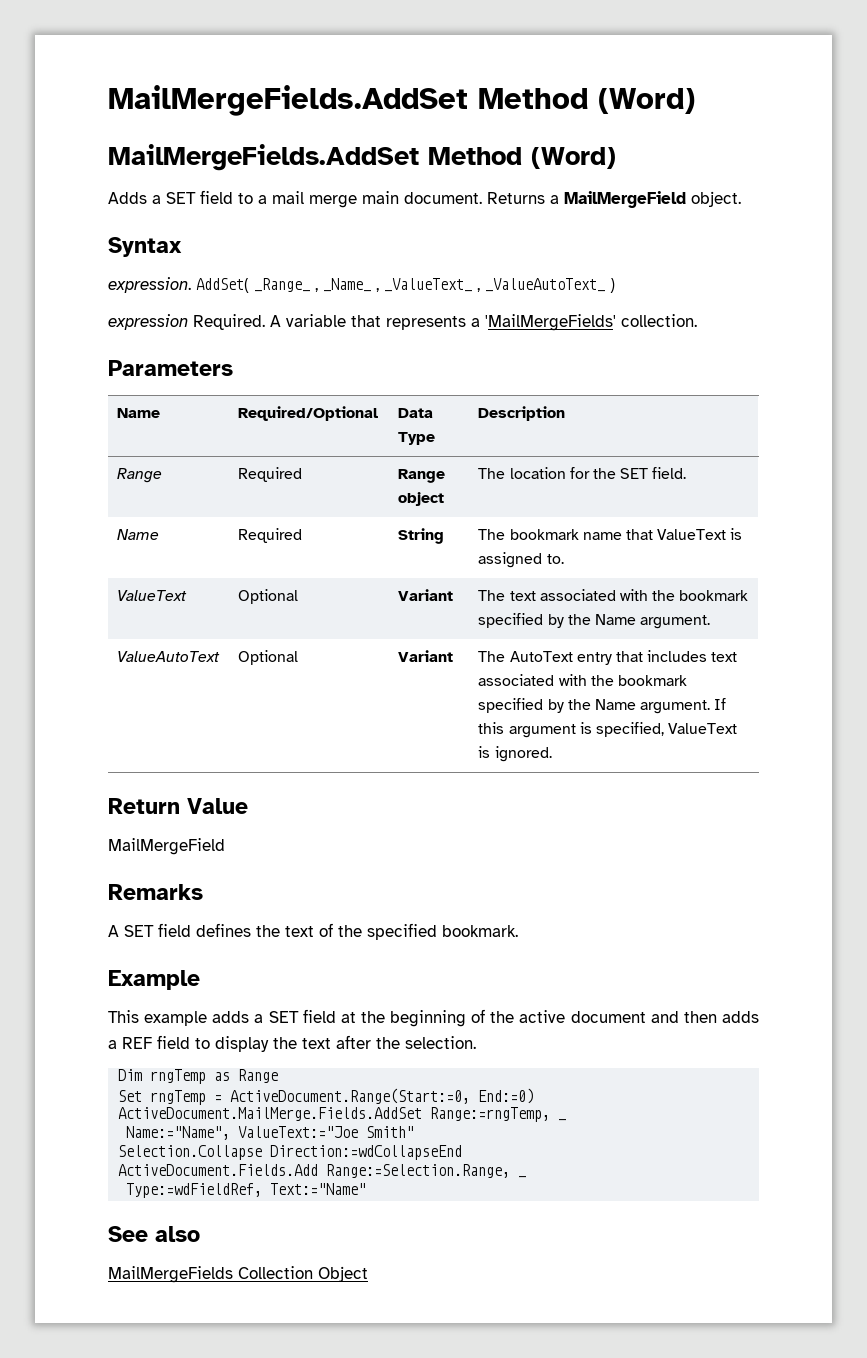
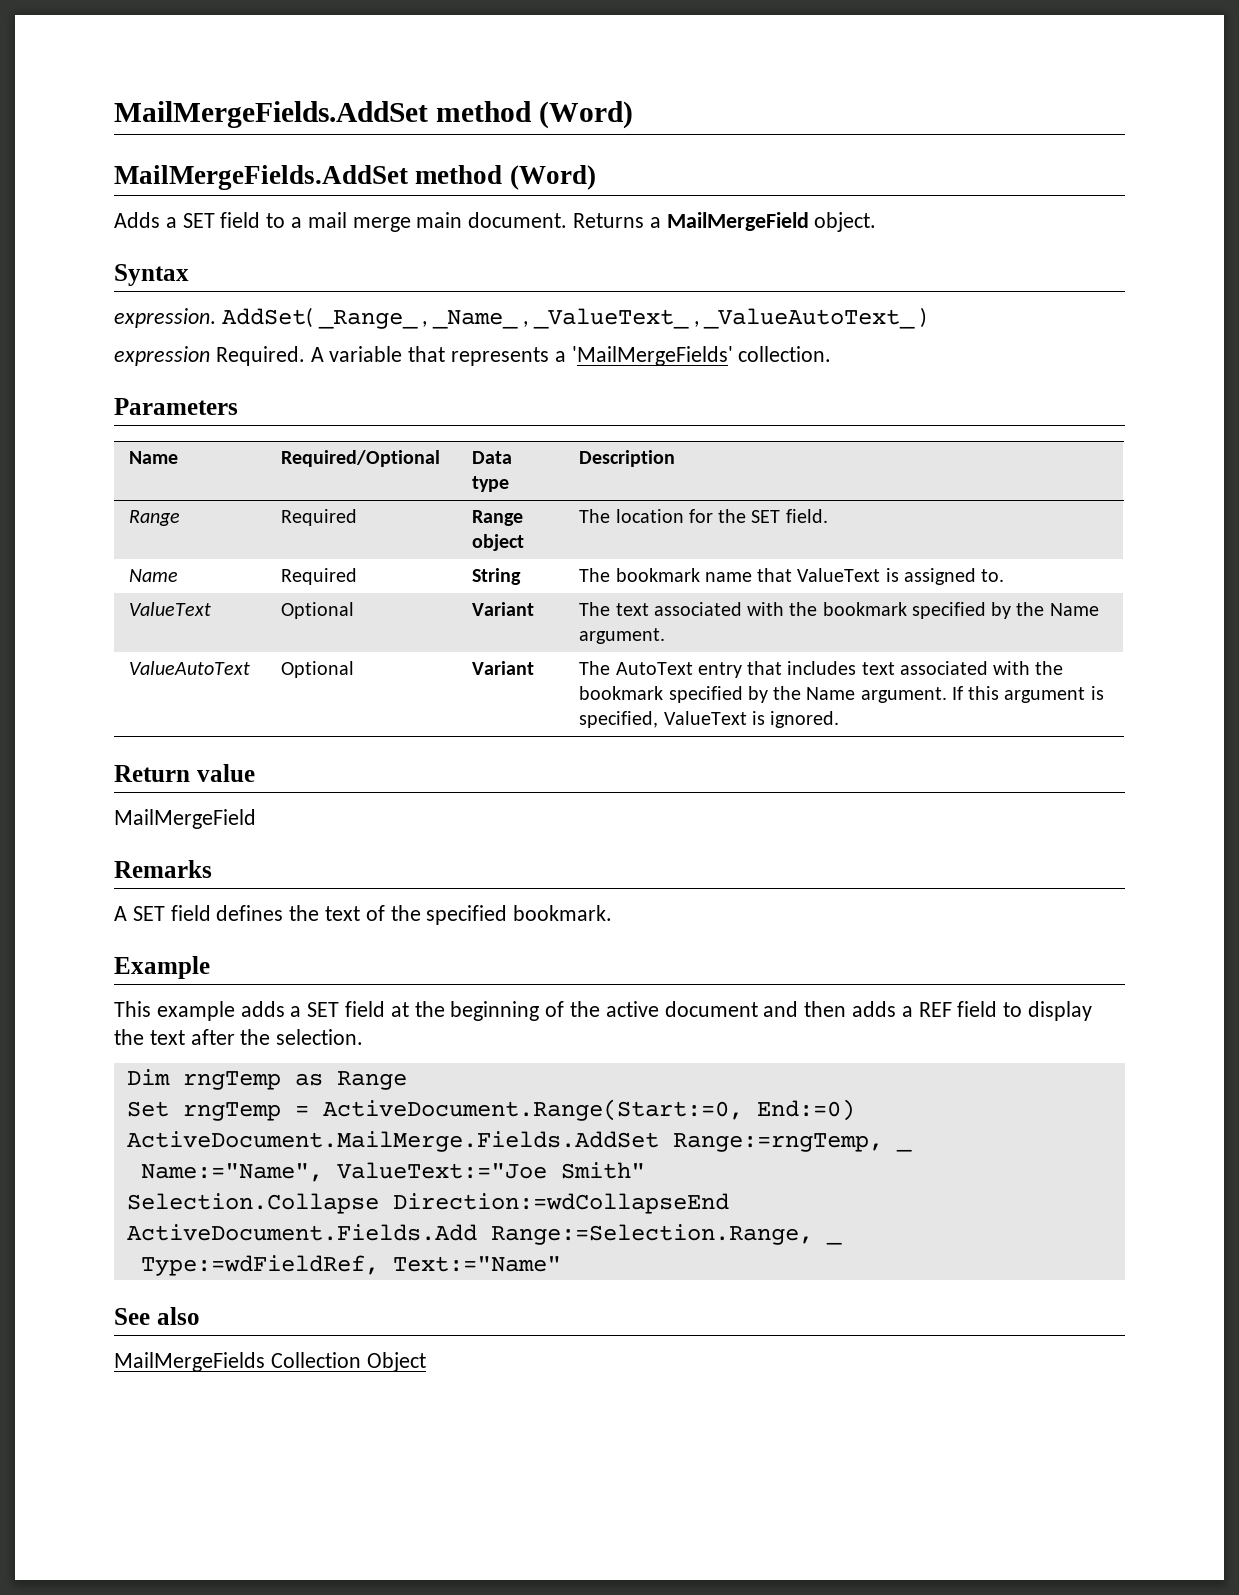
[108,85,588,116] MailMergeFields.AddSet Method -> [114,101,532,128] MailMergeFields.AddSet method
[428,147,522,165] Method -> [415,165,503,184] method
[398,432,436,445] Type -> [472,476,510,492] type
[187,798,248,814] Value -> [196,764,255,782] value

